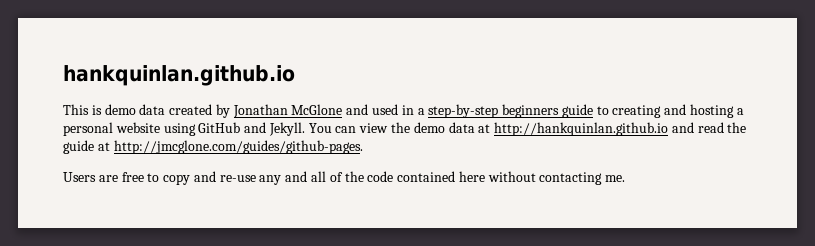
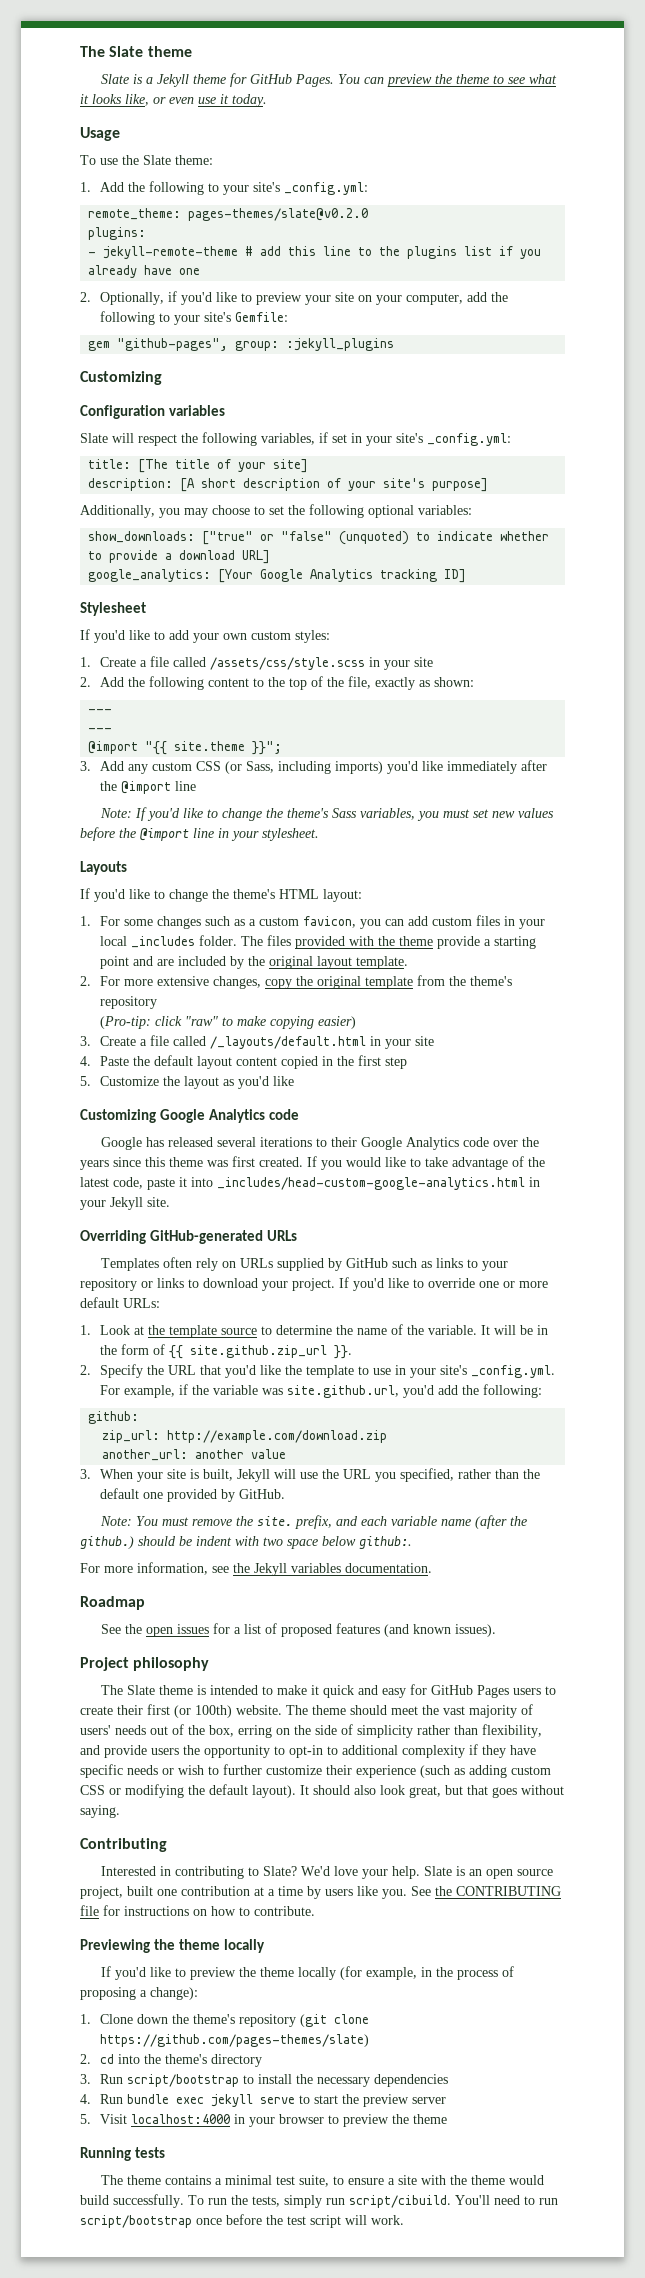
[63,65,295,86] [63,104,744,118] [63,122,747,136] [63,140,363,154] [63,171,626,185] hankquinlan.github.io // This is demo data created by Jonathan McGlone and used in a step-by-step beginners guide to creating and hosting a personal website using GitHub and Jekyll. You can view the demo data at http://hankquinlan.github.io and read the guide at http://jmcglone.com/guides/github-pages. // Users are free to copy and re-use any and all of the code contained here without contacting me. -> [80,46,192,57] [101,73,558,87] [80,94,267,107] [80,127,120,141] [80,155,213,165] [80,181,368,195] [88,208,369,221] [88,227,147,240] [88,246,542,259] [88,265,201,278] [80,291,508,305] [99,311,288,325] [88,338,395,351] [80,371,162,385] [80,405,225,419] [80,432,511,446] [88,459,309,473] [88,478,489,492] [80,504,472,518] [88,531,550,545] [88,550,271,564] [88,569,467,583] [80,602,146,616] [80,629,330,643] [80,656,433,670] [80,676,474,690] [88,709,113,713] [88,728,113,732] [88,741,283,755] [80,760,547,774] [99,781,196,794] [100,807,555,821] [80,827,319,841] [80,861,127,875] [80,888,362,902] [80,915,545,929] [99,935,536,949] [99,956,408,969] [80,975,512,989] [99,996,157,1009] [99,1016,356,1029] [80,1035,434,1049] [80,1055,407,1069] [80,1076,294,1089] [80,1109,299,1123] [101,1137,540,1150] [80,1156,545,1170] [80,1177,540,1190] [80,1197,170,1210] [80,1230,297,1244] [101,1257,509,1271] [80,1277,548,1291] [80,1297,160,1308] [80,1324,548,1338] [99,1344,352,1359] [80,1364,555,1378] [99,1384,542,1398] [88,1411,140,1424] [102,1430,388,1443] [102,1449,287,1461] [80,1468,540,1482] [99,1488,285,1502] [100,1515,528,1529] [80,1536,412,1549] [80,1562,432,1576] [80,1596,145,1610] [101,1623,497,1637] [80,1657,210,1671] [101,1684,557,1698] [80,1704,533,1718] [80,1724,542,1738] [80,1744,536,1758] [80,1764,551,1778] [80,1784,564,1798] [80,1805,120,1818] [80,1838,167,1852] [101,1866,554,1879] [80,1886,561,1899] [80,1905,315,1916] [80,1939,265,1953] [101,1966,515,1980] [80,1987,198,2000] [80,2014,369,2027] [99,2034,369,2047] [80,2054,262,2067] [80,2074,448,2087] [80,2094,446,2107] [80,2114,447,2127] [80,2147,165,2161] [101,2175,545,2187] [80,2194,558,2208] [80,2214,404,2228] The Slate theme // Slate is a Jekyll theme for GitHub Pages. You can preview the theme to see what it looks like, or even use it today. // Usage // To use the Slate theme: // 1. Add the following to your site's _config.yml: // remote_theme: pages-themes/slate@v0.2.0 // plugins: // - jekyll-remote-theme # add this line to the plugins list if you already have one // 2. Optionally, if you'd like to preview your site on your computer, add the following to your site's Gemfile: // gem "github-pages", group: :jekyll_plugins // Customizing // Configuration variables // Slate will respect the following variables, if set in your site's _config.yml: // title: [The title of your site] // description: [A short description of your site's purpose] // Additionally, you may choose to set the following optional variables: // show_downloads: ["true" or "false" (unquoted) to indicate whether to provide a download URL] // google_analytics: [Your Google Analytics tracking ID] // Stylesheet // If you'd like to add your own custom styles: // 1. Create a file called /assets/css/style.scss in your site // 2. Add the following content to the top of the file, exactly as shown: // --- // --- // @import "{{ site.theme }}"; // 3. Add any custom CSS (or Sass, including imports) you'd like immediately after the @import line // Note: If you'd like to change the theme's Sass variables, you must set new values before the @import line in your stylesheet. // Layouts // If you'd like to change the theme's HTML layout: // 1. For some changes such as a custom favicon, you can add custom files in your local _includes folder. The files provided with the theme provide a starting point and are included by the original layout template. // 2. For more extensive changes, copy the original template from the theme's repository // (Pro-tip: click "raw" to make copying easier) // 3. Create a file called /_layouts/default.html in your site // 4. Paste the default layout content copied in the first step // 5. Customize the layout as you'd like // Customizing Google Analytics code // Google has released several iterations to their Google Analytics code over the years since this theme was first created. If you would like to take advantage of the latest code, paste it into _includes/head-custom-google-analytics.html in your Jekyll site. // Overriding GitHub-generated URLs // Templates often rely on URLs supplied by GitHub such as links to your repository or links to download your project. If you'd like to override one or more default URLs: // 1. Look at the template source to determine the name of the variable. It will be in the form of {{ site.github.zip_url }}. // 2. Specify the URL that you'd like the template to use in your site's _config.yml. For example, if the variable was site.github.url, you'd add the following: // github: // zip_url: http://example.com/download.zip // another_url: another value // 3. When your site is built, Jekyll will use the URL you specified, rather than the default one provided by GitHub. // Note: You must remove the site. prefix, and each variable name (after the github.) should be indent with two space below github:. // For more information, see the Jekyll variables documentation. // Roadmap // See the open issues for a list of proposed features (and known issues). // Project philosophy // The Slate theme is intended to make it quick and easy for GitHub Pages users to create their first (or 100th) website. The theme should meet the vast majority of users' needs out of the box, erring on the side of simplicity rather than flexibility, and provide users the opportunity to opt-in to additional complexity if they have specific needs or wish to further customize their experience (such as adding custom CSS or modifying the default layout). It should also look great, but that goes without saying. // Contributing // Interested in contributing to Slate? We'd love your help. Slate is an open source project, built one contribution at a time by users like you. See the CONTRIBUTING file for instructions on how to contribute. // Previewing the theme locally // If you'd like to preview the theme locally (for example, in the process of proposing a change): // 1. Clone down the theme's repository (git clone https://github.com/pages-themes/slate) // 2. cd into the theme's directory // 3. Run script/bootstrap to install the necessary dependencies // 4. Run bundle exec jekyll serve to start the preview server // 5. Visit localhost:4000 in your browser to preview the theme // Running tests // The theme contains a minimal test suite, to ensure a site with the theme would build successfully. To run the tests, simply run script/cibuild. You'll need to run script/bootstrap once before the test script will work.

